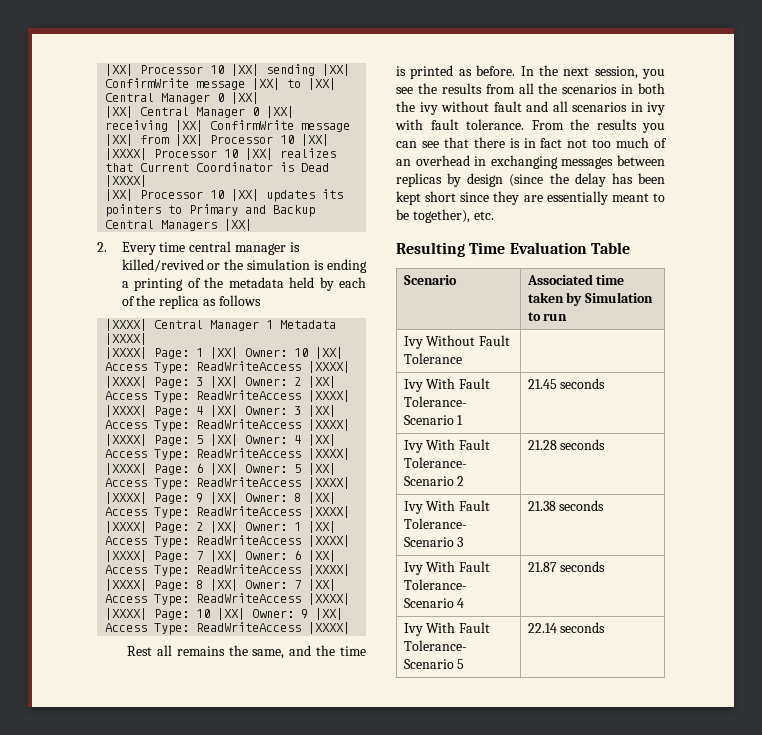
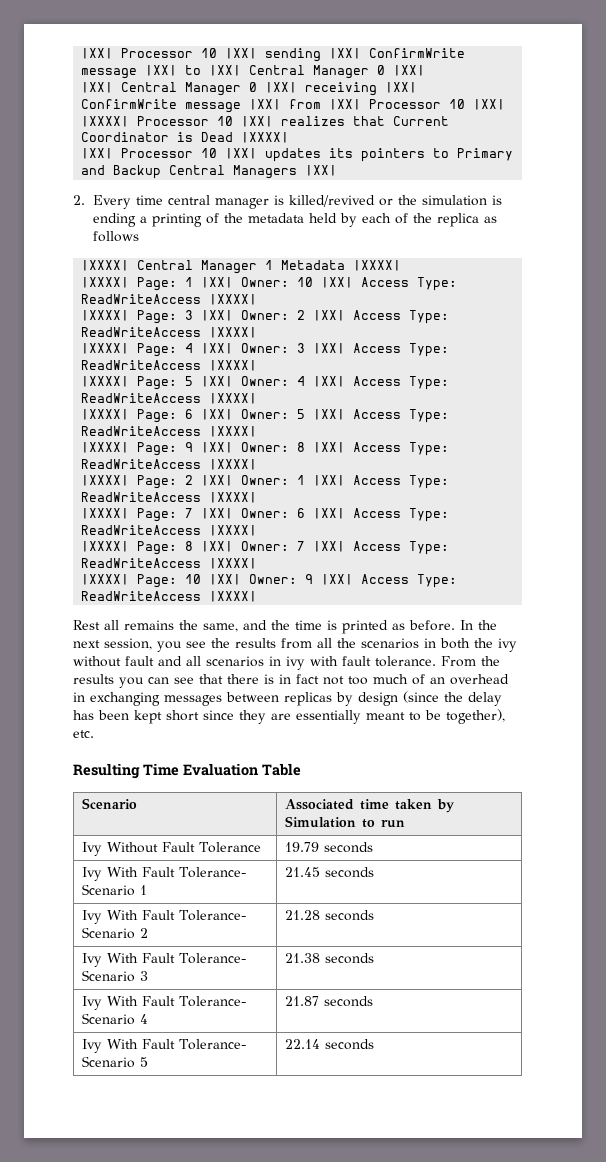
(462, 358) none -> [284,842,373,853] 19.79 seconds

